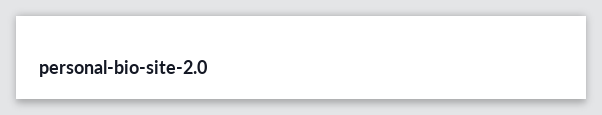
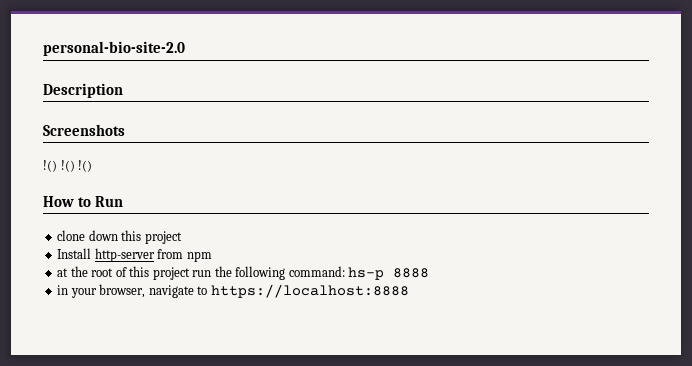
(207, 68) none -> [43,83,123,98] [43,124,125,136] [43,160,93,172] [43,196,123,207] [57,230,182,244] [57,248,212,262] [57,266,430,280] [57,284,409,298] // Description // Screenshots // !() !() !() // How to Run // clone down this project // Install http-server from npm // at the root of this project run the following command: hs-p 8888 // in your browser, navigate to https://localhost:8888

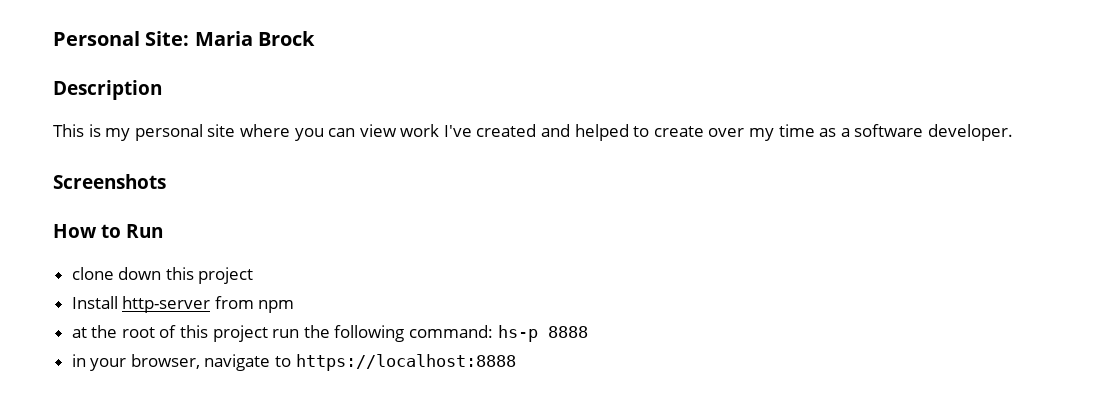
[43,41,185,56] [43,83,123,98] [43,124,125,136] [43,160,93,172] personal-bio-site-2.0 // Description // Screenshots // !() !() !() -> [53,31,315,46] [53,80,162,100] [53,124,1013,141] [53,174,166,189] Personal Site: Maria Brock // Description // This is my personal site where you can view work I've created and helped to create over my time as a software developer. // Screenshots

